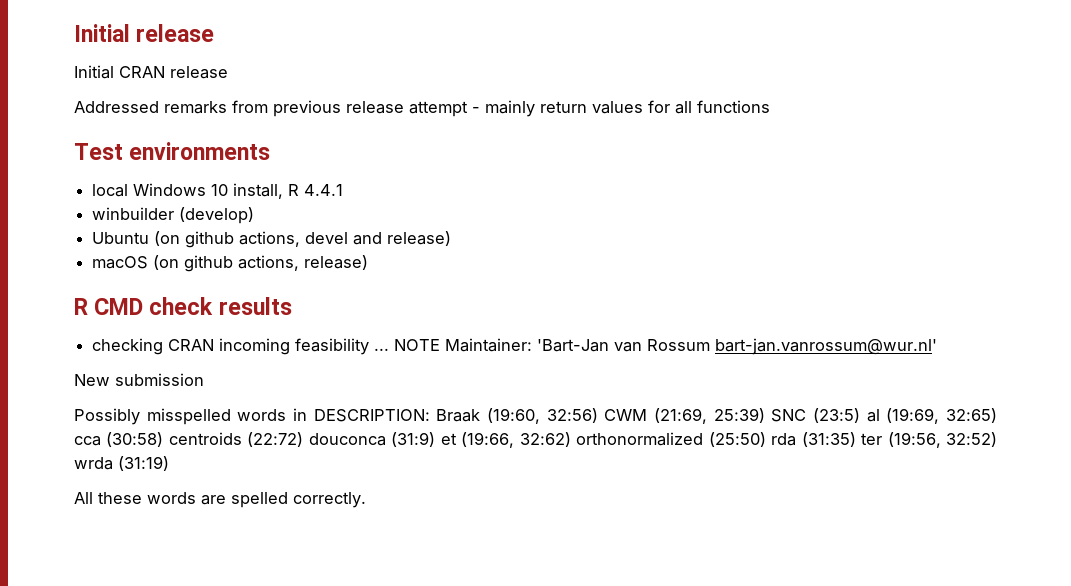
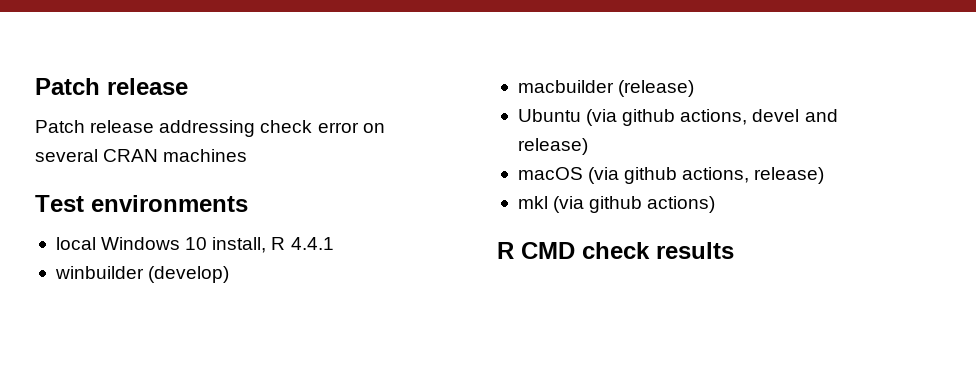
[74,24,215,42] [74,65,228,79] [74,100,770,117] Initial release // Initial CRAN release // Addressed remarks from previous release attempt - mainly return values for all functions -> [35,78,188,95] [35,120,385,137] [35,149,248,162] Patch release // Patch release addressing check error on several CRAN machines
(255, 215) none -> [517,80,695,97] // macbuilder (release)
[154,231,181,246] (on -> [586,109,618,126] (via
[153,255,180,270] (on -> [588,167,620,184] (via
(369, 262) none -> [517,196,716,213] // mkl (via github actions)
[92,338,938,355] [74,373,204,386] [74,408,997,425] [74,432,997,448] [74,456,169,471] [74,492,366,508] // checking CRAN incoming feasibility ... NOTE Maintainer: 'Bart-Jan van Rossum bart-jan.vanrossum@wur.nl' // New submission // Possibly misspelled words in DESCRIPTION: Braak (19:60, 32:56) CWM (21:69, 25:39) SNC (23:5) al (19:69, 32:65) cca (30:58) centroids (22:72) douconca (31:9) et (19:66, 32:62) orthonormalized (25:50) rda (31:35) ter (19:56, 32:52) wrda (31:19) // All these words are spelled correctly. -> (734, 250) none

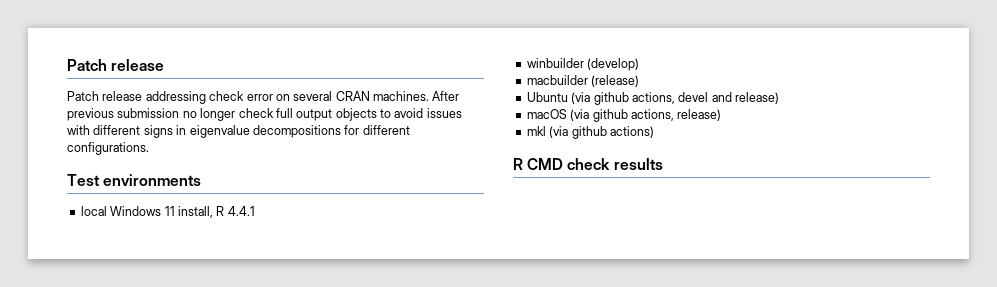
[163,149,248,162] machines -> [373,91,460,101] [67,108,462,121] [67,125,410,138] [67,142,149,155] machines. After previous submission no longer check full output objects to avoid issues with different signs in eigenvalue decompositions for different configurations.
[185,237,208,250] 10 -> [164,206,175,216] 11

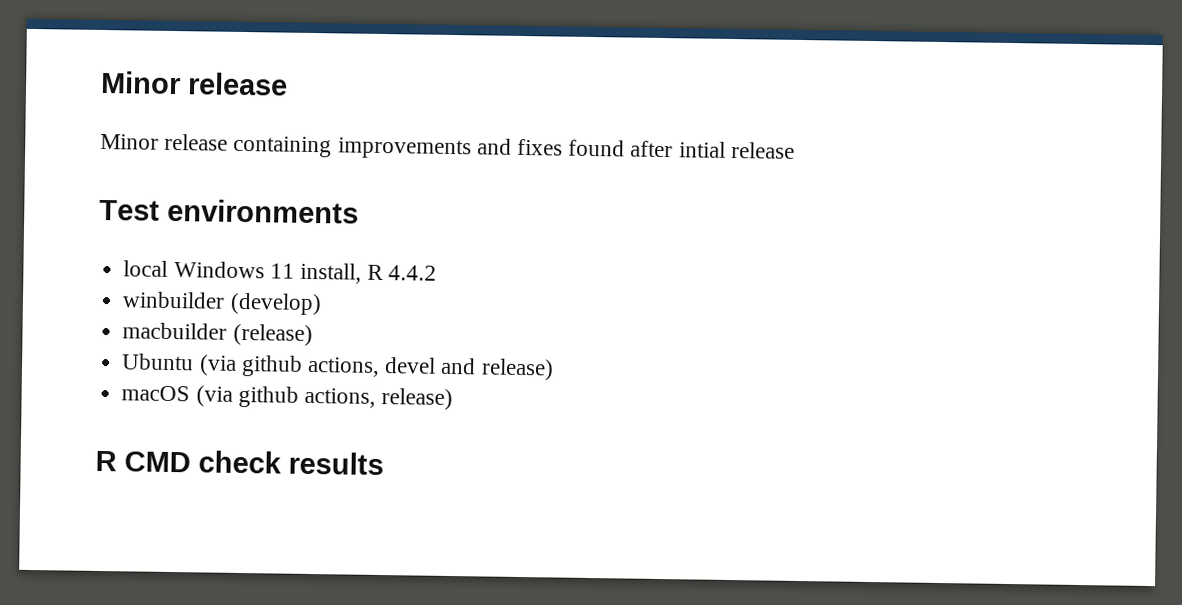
[67,59,165,71] [67,91,460,104] [67,108,462,121] [67,125,410,138] [67,142,149,155] Patch release // Patch release addressing check error on several CRAN machines. After previous submission no longer check full output objects to avoid issues with different signs in eigenvalue decompositions for different configurations. -> [100,70,288,96] [100,133,795,160] Minor release // Minor release containing improvements and fixes found after intial release
[227,206,255,216] 4.4.1 -> [388,265,438,281] 4.4.2
[526,126,654,139] // mkl (via github actions) -> (454, 399) none

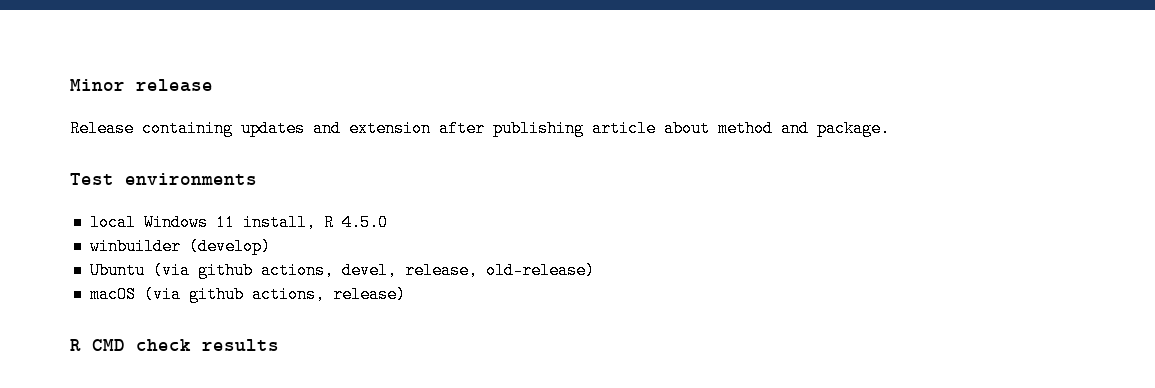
[100,133,795,160] Minor release containing improvements and fixes found after intial release -> [70,120,890,137] Release containing updates and extension after publishing article about method and package.
[388,265,438,281] 4.4.2 -> [341,214,388,231] 4.5.0
[122,322,313,347] // macbuilder (release) -> (271, 246) none
[384,357,554,381] devel and release) -> [341,262,595,279] devel, release, old-release)

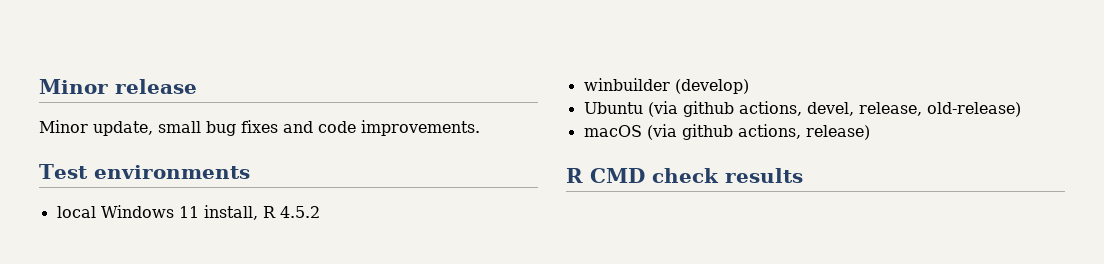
[70,120,890,137] Release containing updates and extension after publishing article about method and package. -> [39,120,480,136] Minor update, small bug fixes and code improvements.
[341,214,388,231] 4.5.0 -> [279,206,320,218] 4.5.2

